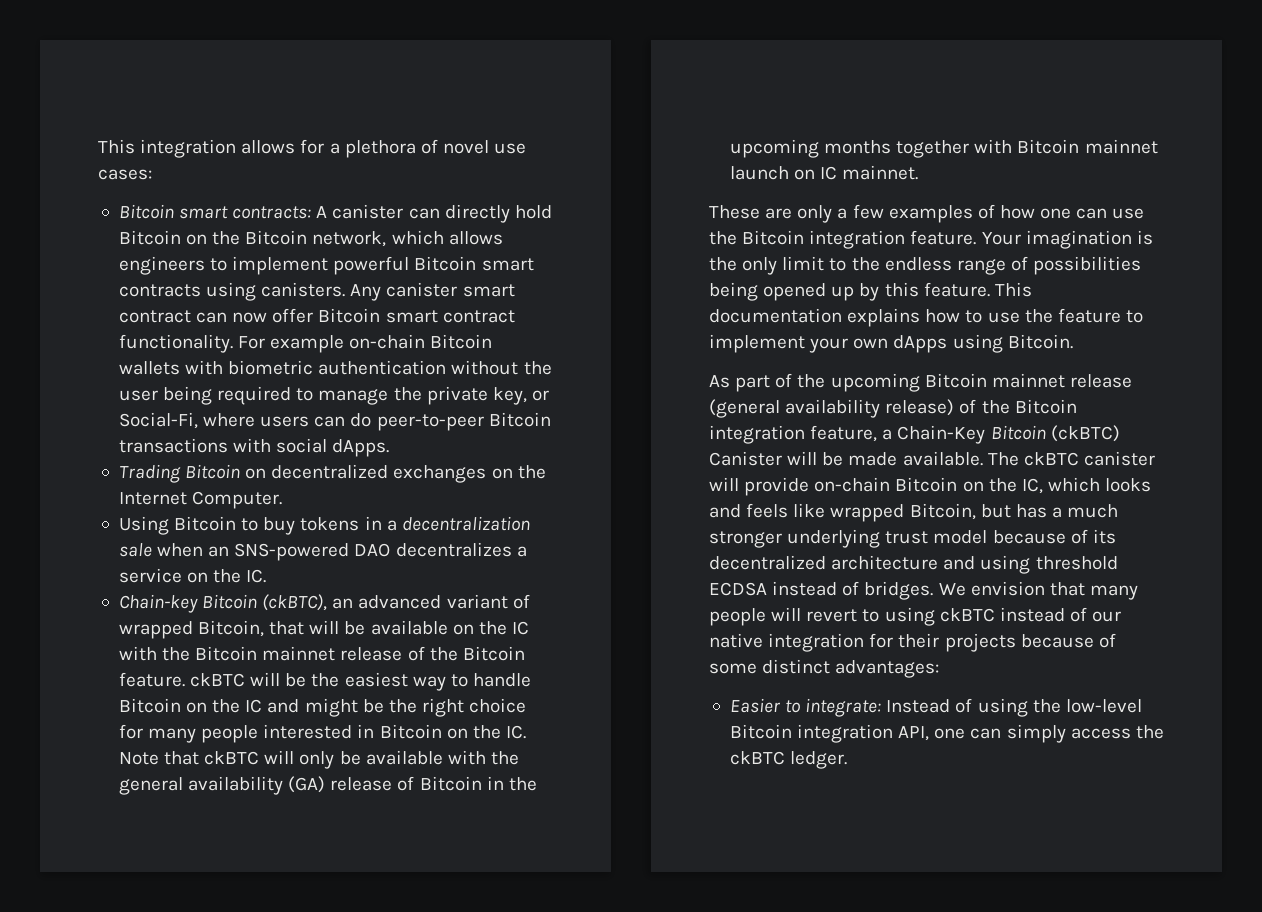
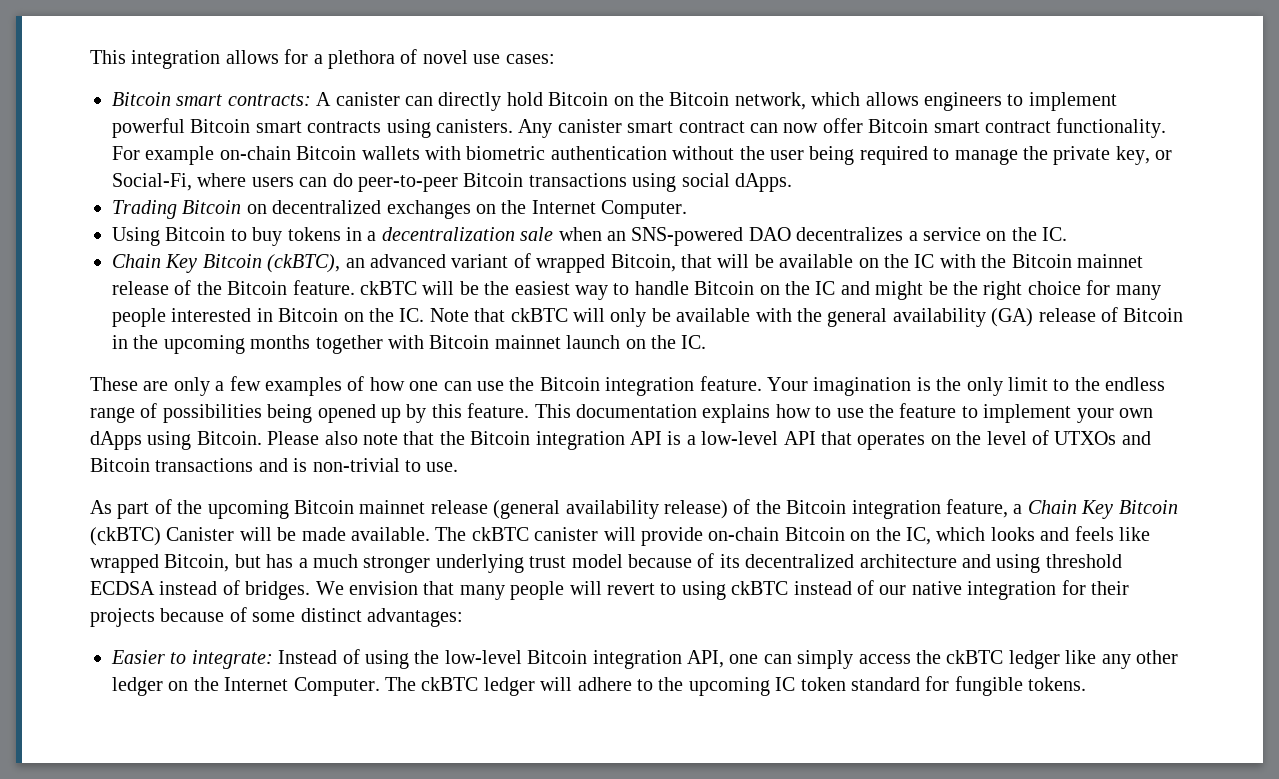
[233,438,272,453] with -> [632,173,677,192] using
[118,594,198,613] Chain-key -> [112,254,198,273] Chain Key
[820,165,919,180] IC mainnet. -> [650,335,707,349] the IC.
(1073, 341) none -> [267,430,1151,450] [90,458,459,472] Please also note that the Bitcoin integration API is a low-level API that operates on the level of UTXOs and Bitcoin transactions and is non-trivial to use.
[897,425,986,444] Chain-Key -> [1027,500,1114,519] Chain Key
[790,751,848,769] ledger. -> [1008,650,1178,669] [112,676,1087,696] ledger like any other ledger on the Internet Computer. The ckBTC ledger will adhere to the upcoming IC token standard for fungible tokens.

